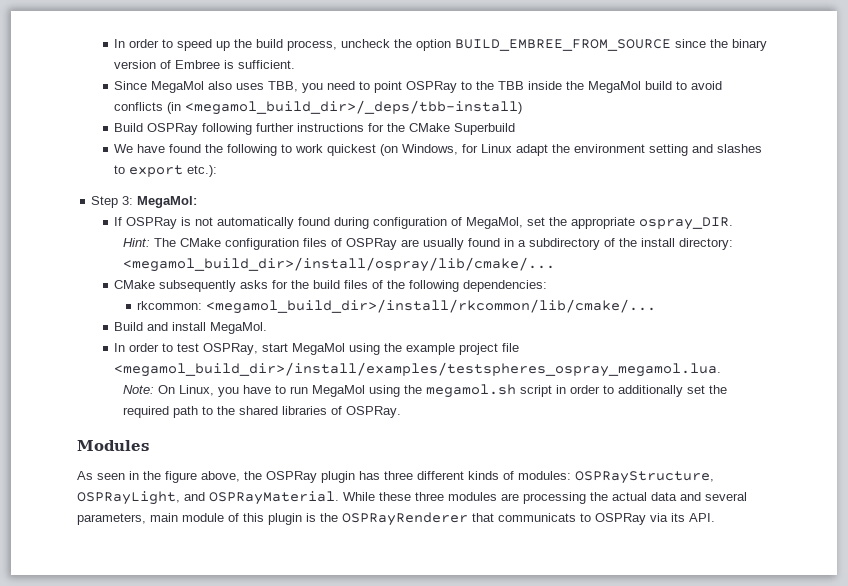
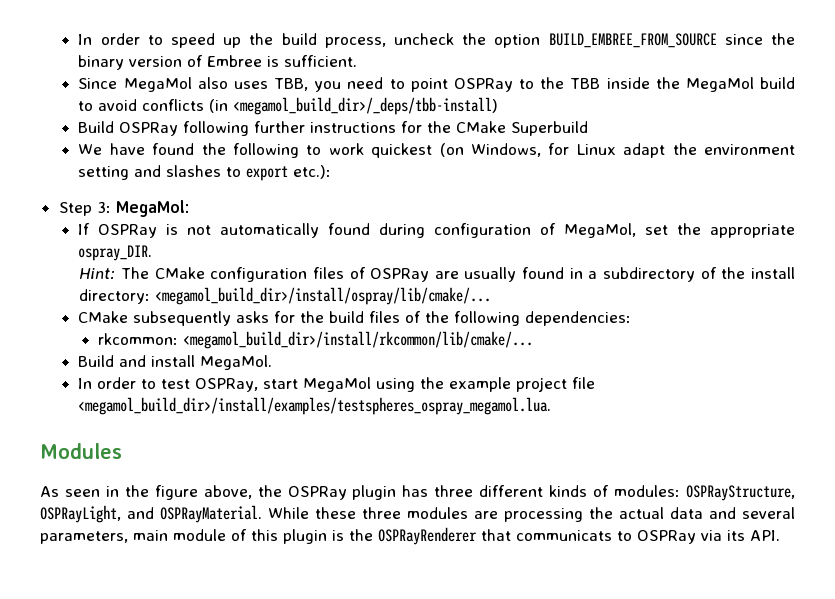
[123,384,728,398] [123,406,402,418] // Note: On Linux, you have to run MegaMol using the megamol.sh script in order to additionally set the required path to the shared libraries of OSPRay. -> (552, 406) none

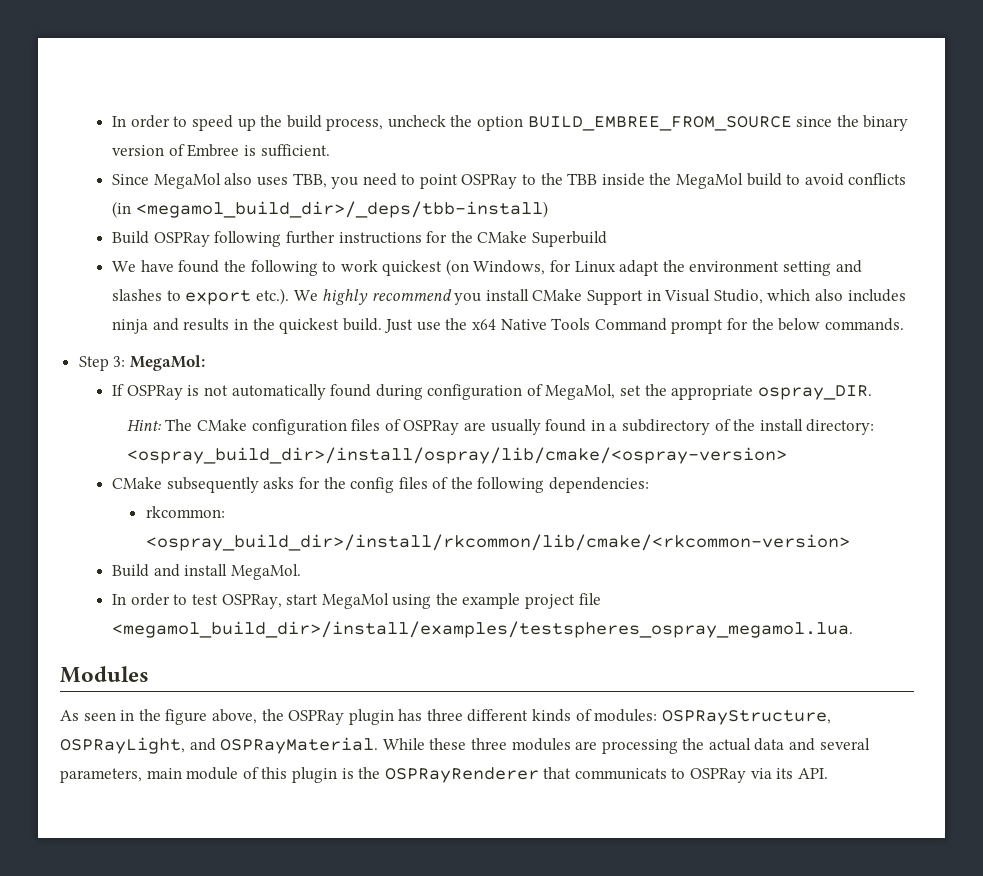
[293,165,332,179] etc.): -> [255,288,906,305] [112,318,904,334] etc.). We highly recommend you install CMake Support in Visual Studio, which also includes ninja and results in the quickest build. Just use the x64 Native Tools Command prompt for the below commands.
[155,287,492,305] <megamol_build_dir>/install/ospray/lib/cmake/... -> [126,447,787,464] <ospray_build_dir>/install/ospray/lib/cmake/<ospray-version>
[329,311,365,323] build -> [350,477,395,493] config
[182,331,533,349] <megamol_build_dir>/install/rkcommon/lib/cmake/... -> [145,534,850,551] <ospray_build_dir>/install/rkcommon/lib/cmake/<rkcommon-version>

